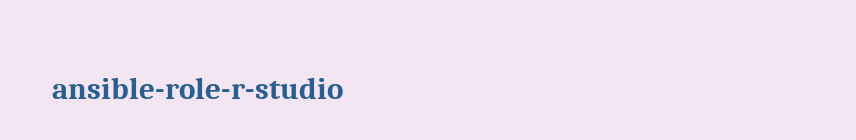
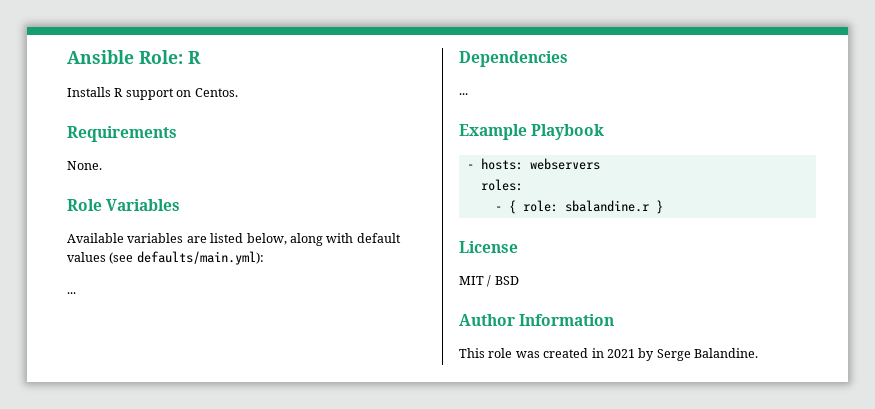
[52,77,343,99] ansible-role-r-studio -> [67,50,201,64] [67,87,238,100] [67,126,177,142] [67,161,102,170] [67,199,181,211] [67,233,401,246] [67,251,264,265] [67,292,76,294] [459,51,568,67] [459,93,468,95] [459,124,605,140] [466,158,600,170] [480,179,523,191] [494,200,663,214] [459,241,518,253] [459,275,519,287] [459,314,615,326] [459,348,758,361] Ansible Role: R // Installs R support on Centos. // Requirements // None. // Role Variables // Available variables are listed below, along with default values (see defaults/main.yml): // ... // Dependencies // ... // Example Playbook // - hosts: webservers // roles: // - { role: sbalandine.r } // License // MIT / BSD // Author Information // This role was created in 2021 by Serge Balandine.

